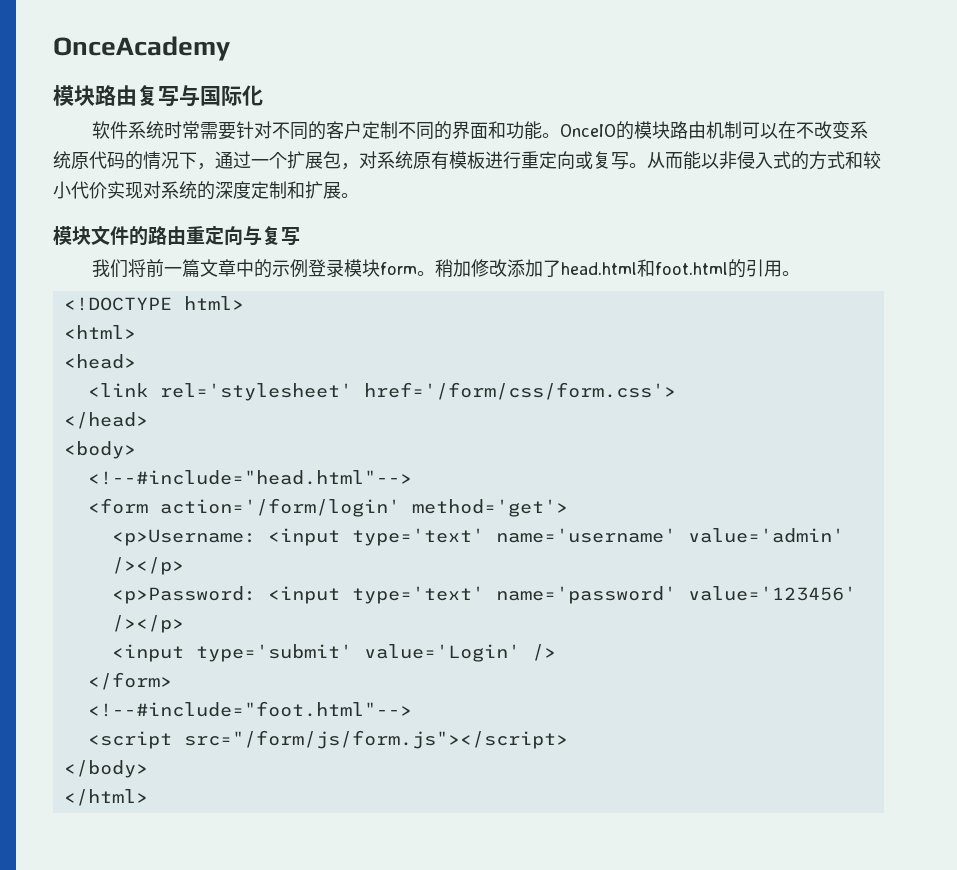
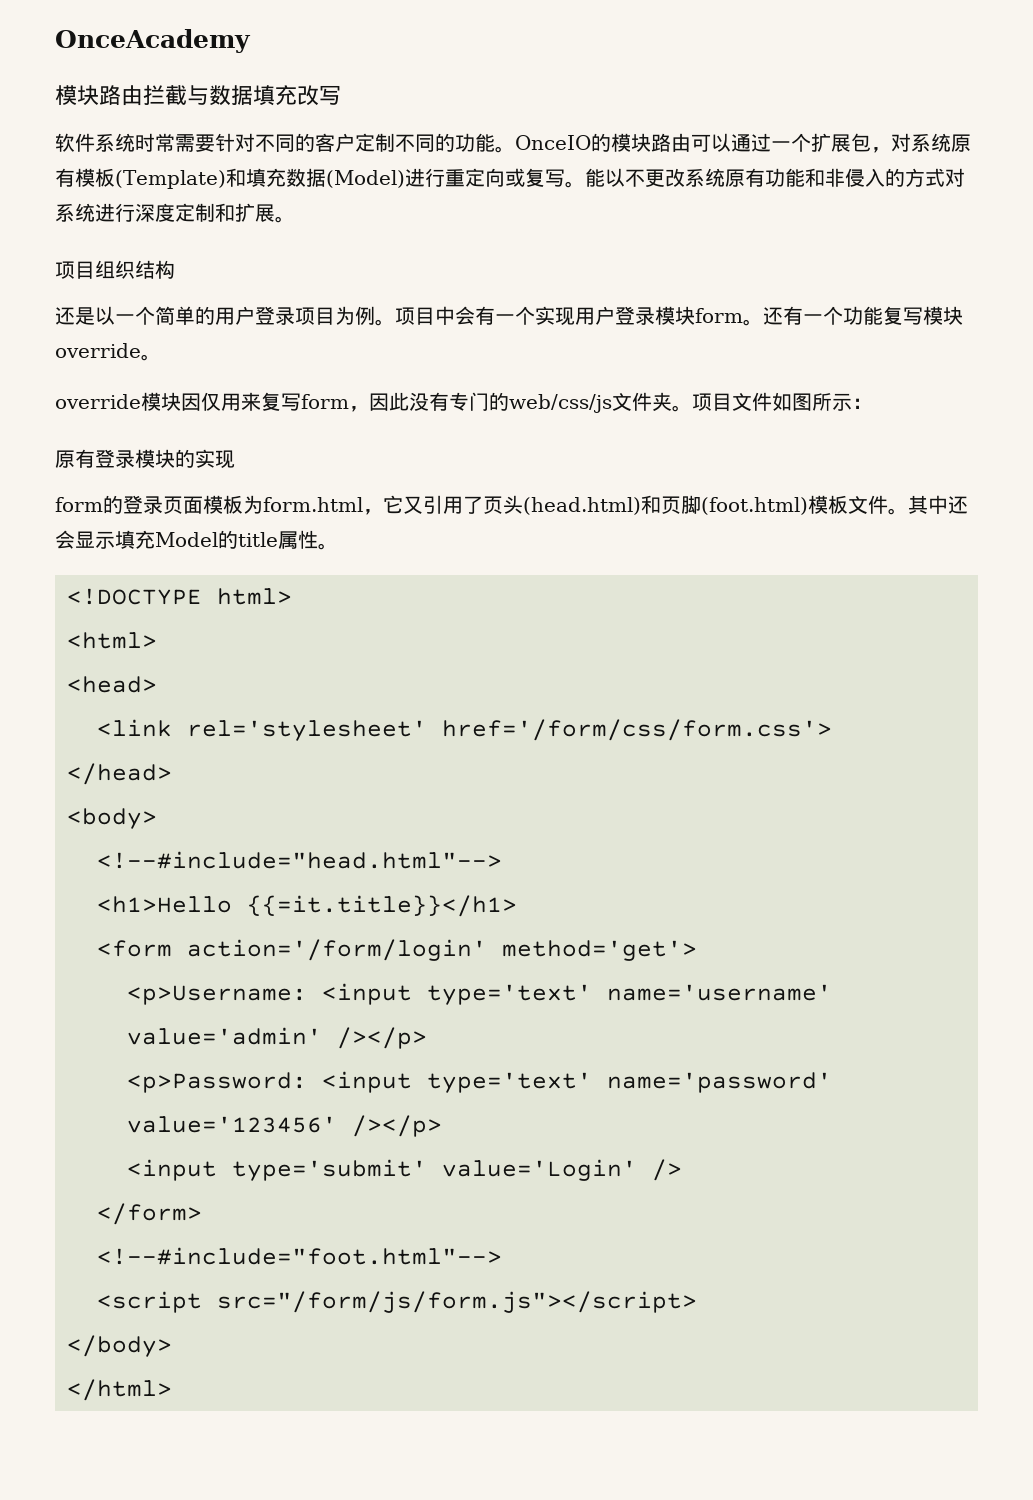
[137,85,263,107] 复写与国际化 -> [143,85,341,106] 拦截与数据填充改写
[452,121,507,139] 界面和 -> (455, 142) none
[706,121,869,139] [53,151,215,170] 机制可以在不改变系统原代码的情况下， -> [691,133,731,152] 可以
(485, 160) none -> [115,168,405,189] (Template)和填充数据(Model)
[647,151,881,170] [53,181,359,200] [53,226,300,246] [92,259,783,278] 从而能以非侵入式的方式和较小代价实现对系统的深度定制和扩展。 // 模块文件的路由重定向与复写 // 我们将前一篇文章中的示例登录模块form。稍加修改添加了head.html和foot.html的引用 -> [584,168,965,187] [55,203,295,223] [55,260,175,279] [55,306,963,326] [55,343,161,361] [55,392,872,413] [55,449,235,469] [55,495,968,515] [55,530,318,549] 能以不更改系统原有功能和非侵入的方式对系统进行深度定制和扩展。 // 项目组织结构 // 还是以一个简单的用户登录项目为例。项目中会有一个实现用户登录模块form。还有一个功能复写模块override。 // override模块因仅用来复写form，因此没有专门的web/css/js文件夹。项目文件如图所示： // 原有登录模块的实现 // form的登录页面模板为form.html，它又引用了页头(head.html)和页脚(foot.html)模板文件。其中还会显示填充Model的title属性
(412, 477) none -> [97,895,517,917] // <h1>Hello {{=it.title}}</h1>

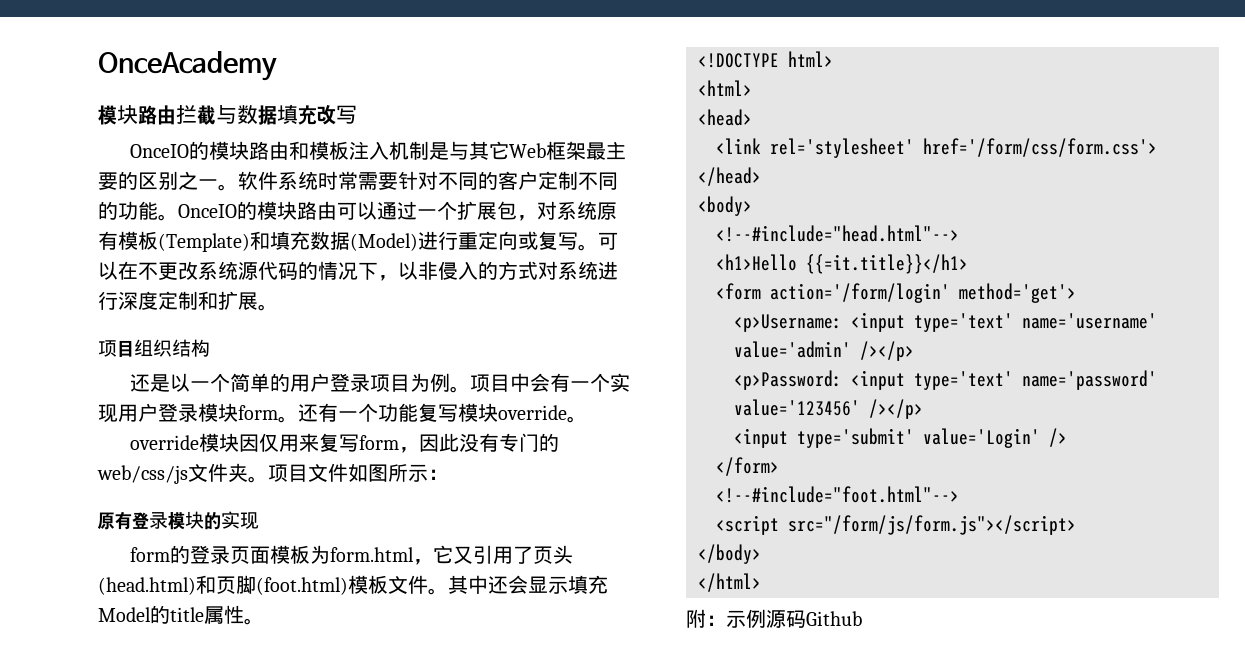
(341, 95) none -> [129,141,626,160] [98,171,238,191] OnceIO的模块路由和模板注入机制是与其它Web框架最主要的区别之一。
[584,168,625,187] 能以 -> [598,232,618,250] [98,261,138,280] 可以在
[724,168,825,187] 原有功能和 -> [238,261,418,281] 源代码的情况下，以
(172, 1390) none -> [686,609,862,628] // 附：示例源码Github

